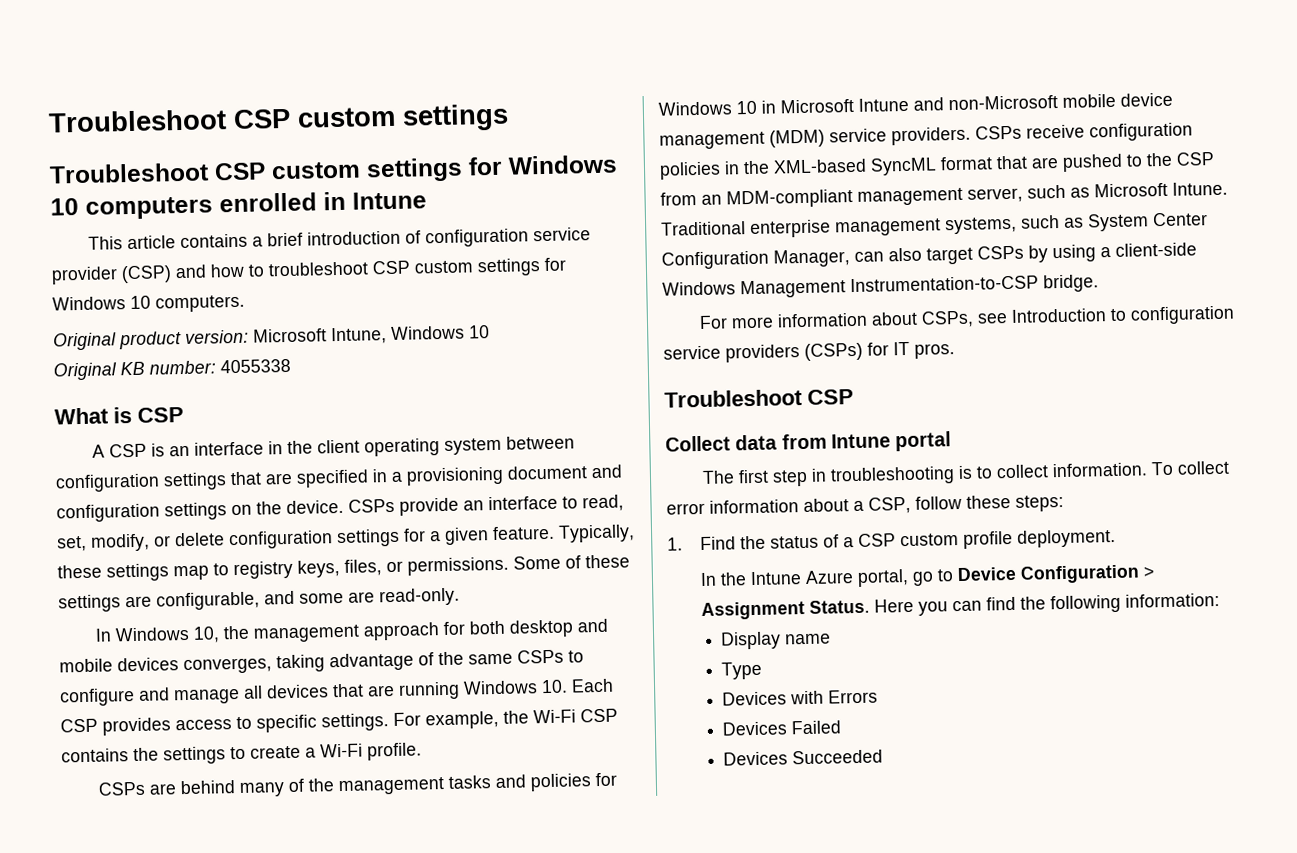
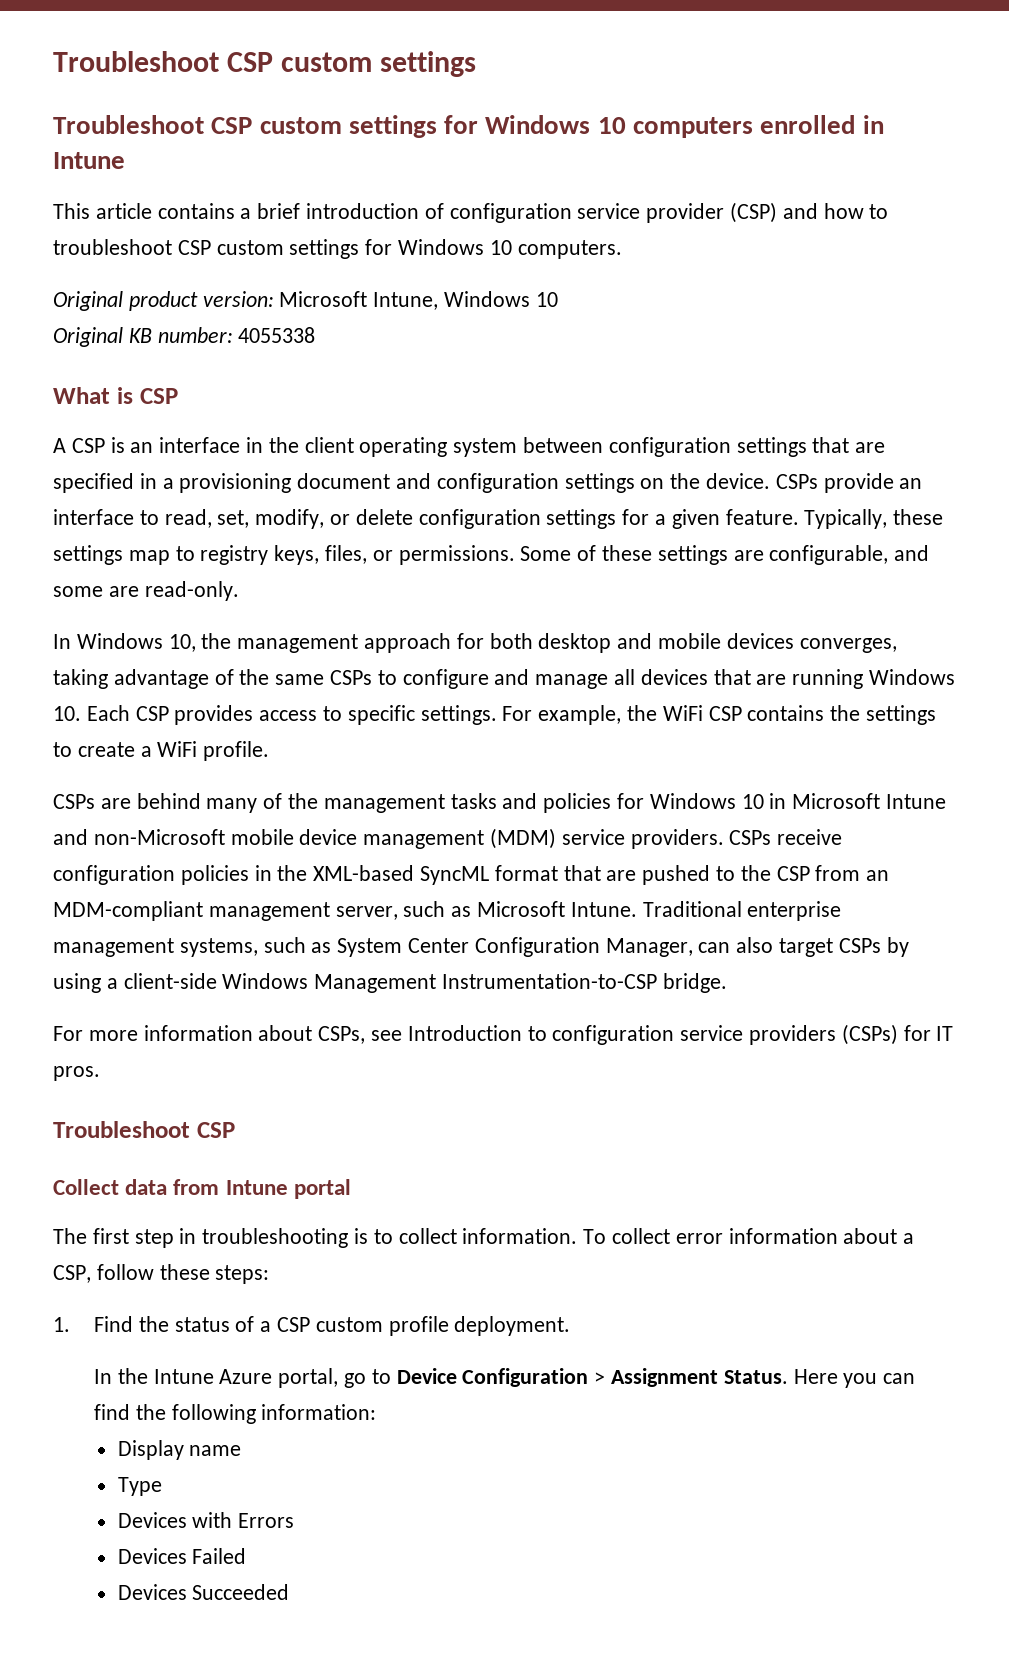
[533,709,576,724] Wi-Fi -> [662,705,703,721] WiFi
[320,743,363,758] Wi-Fi -> [157,741,198,757] WiFi

